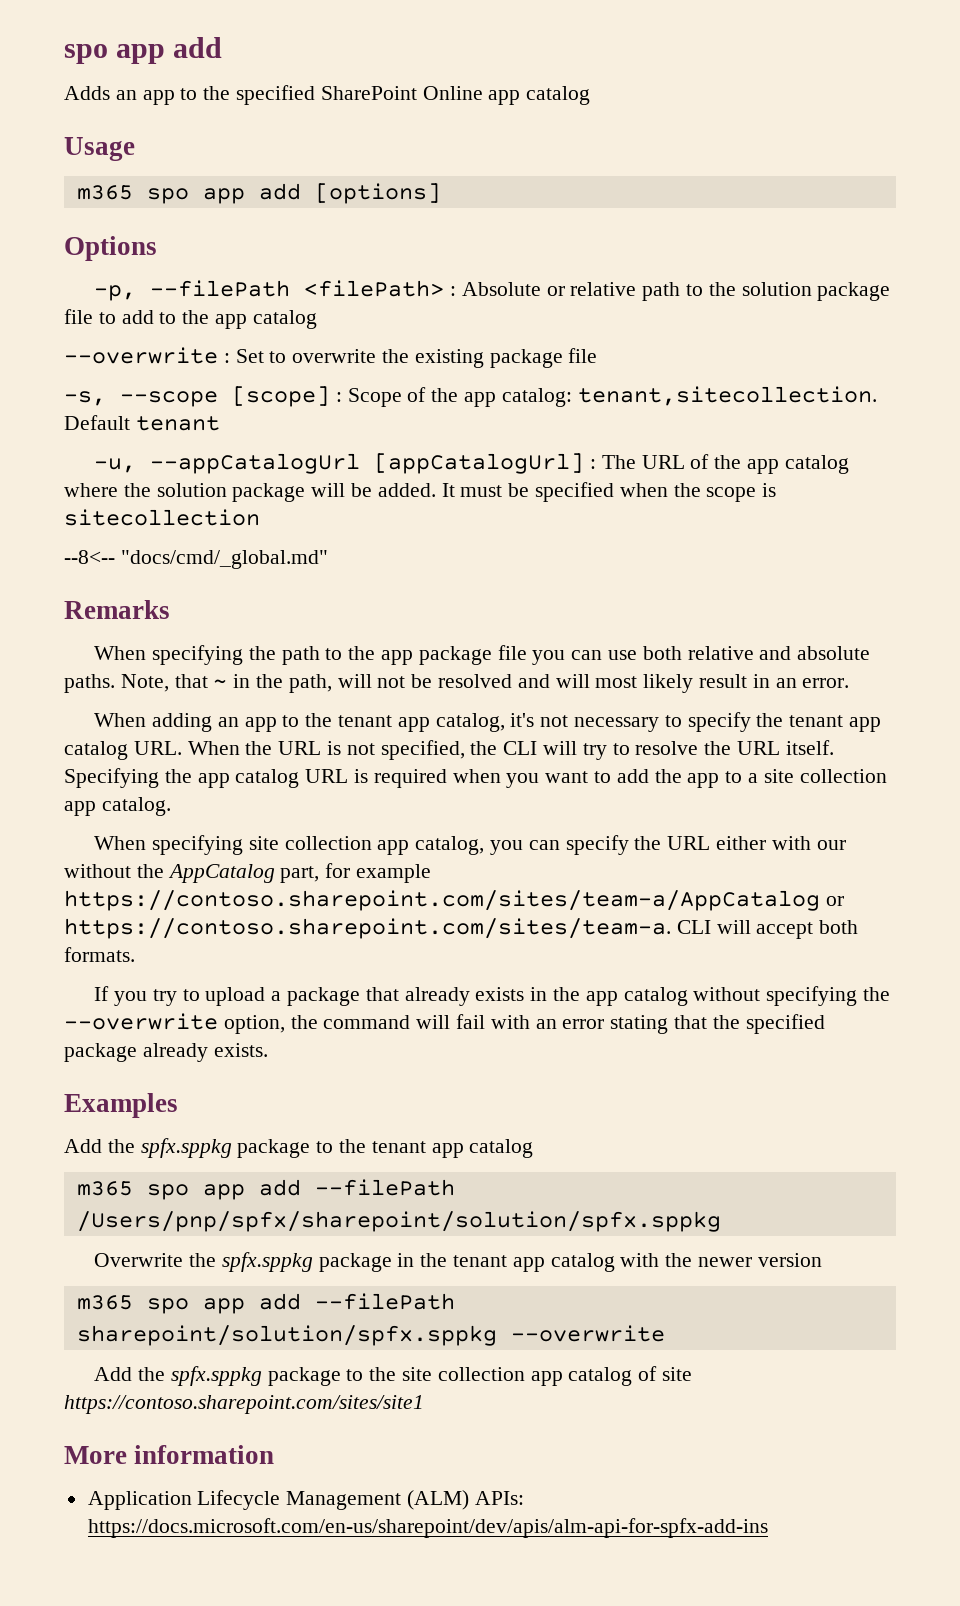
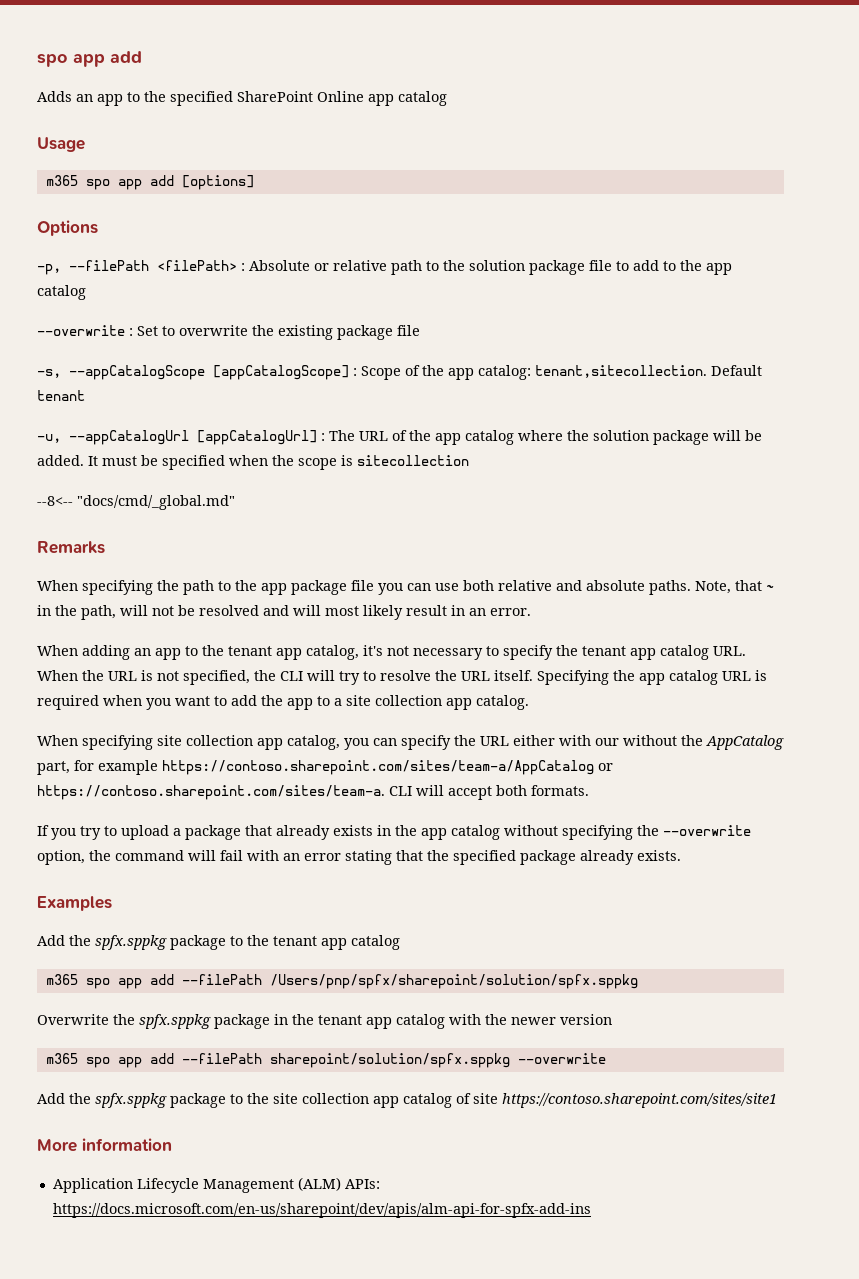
[120,386,330,407] --scope [scope] -> [69,365,349,380] --appCatalogScope [appCatalogScope]

